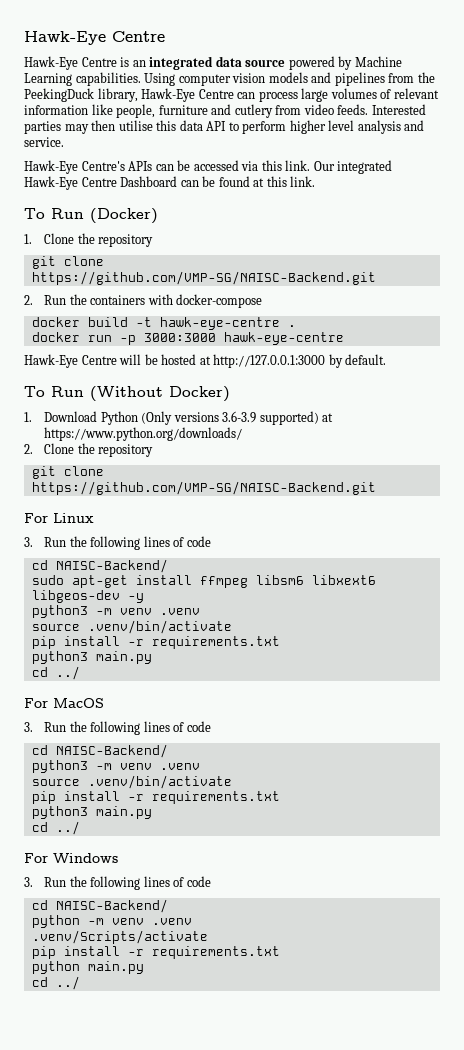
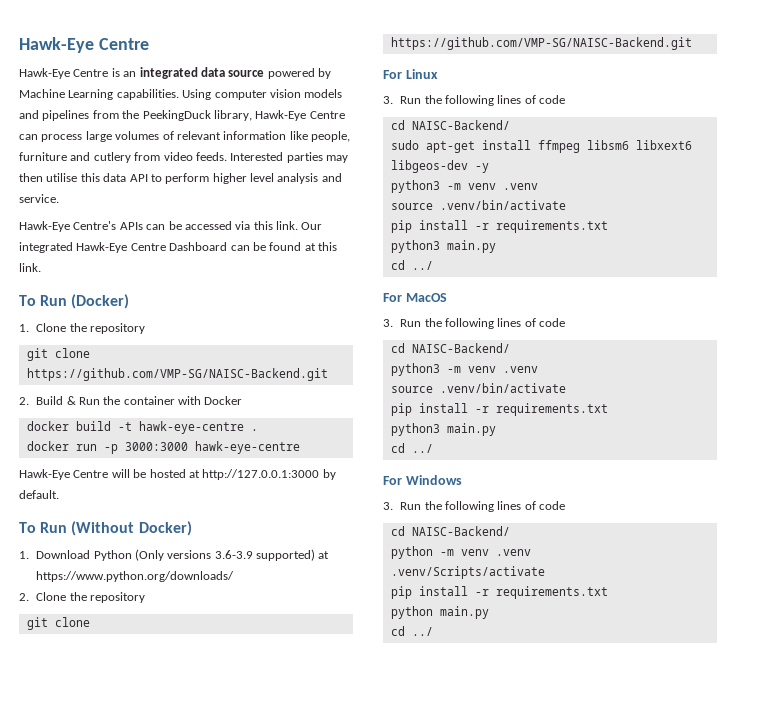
[44,294,263,308] Run the containers with docker-compose -> [36,396,243,405] Build & Run the container with Docker

